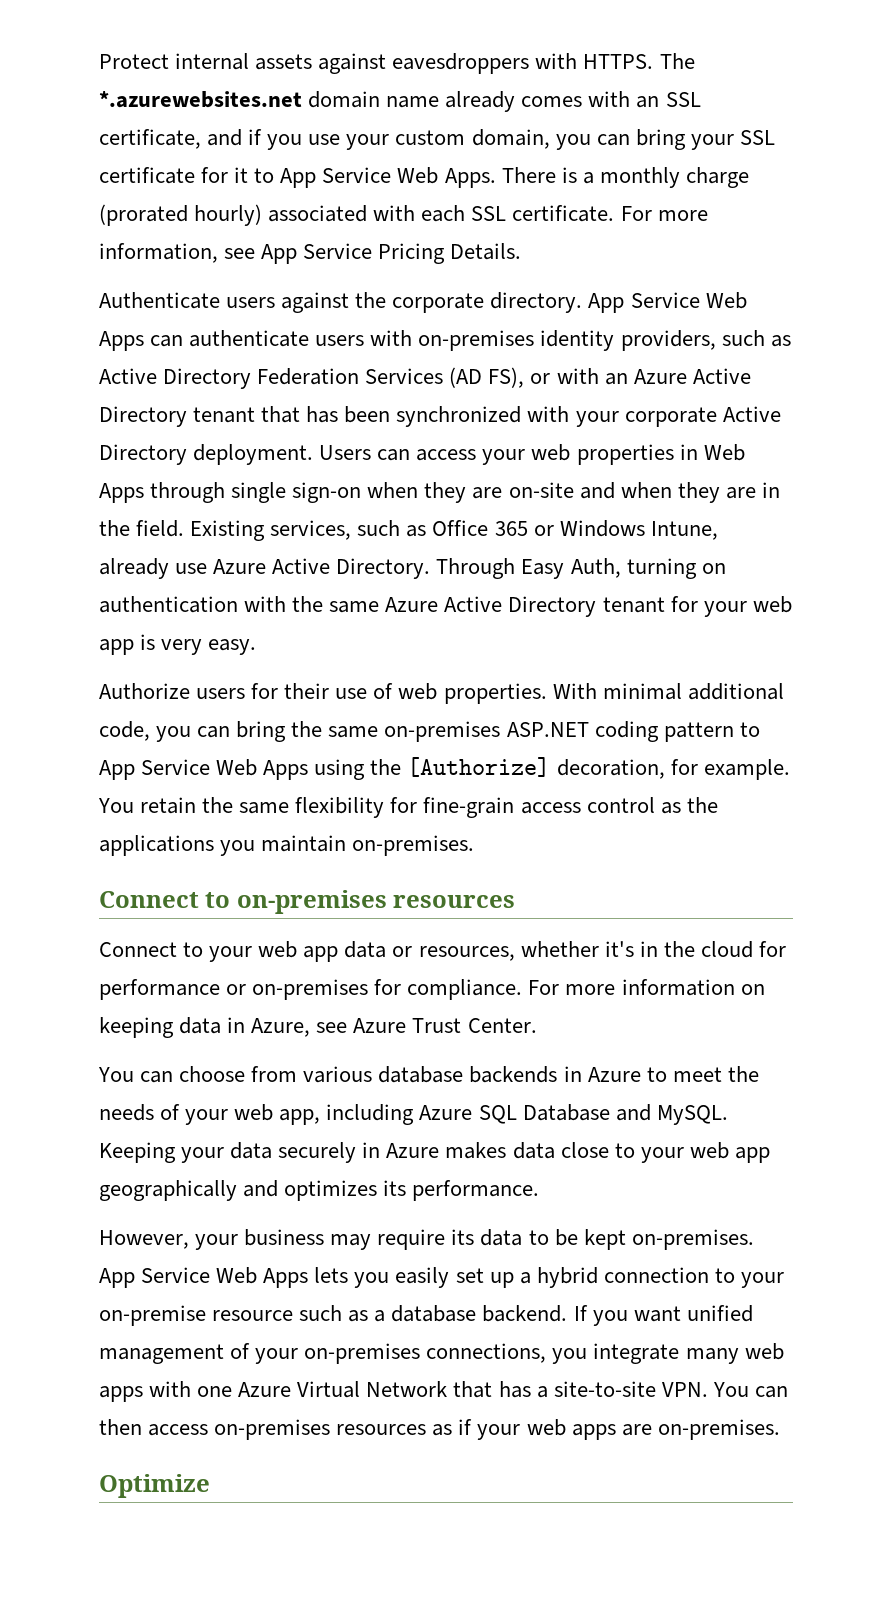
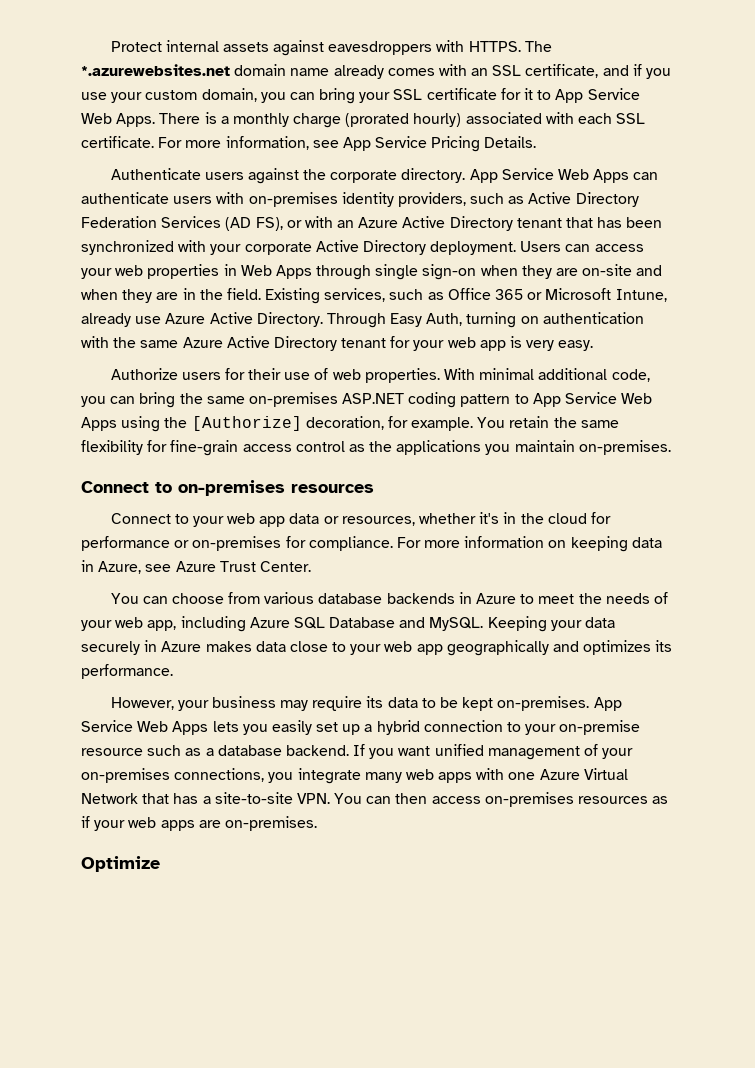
[559,520,645,537] Windows -> [545,288,612,300] Microsoft

